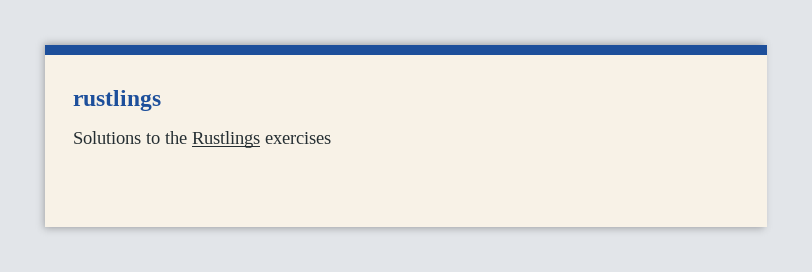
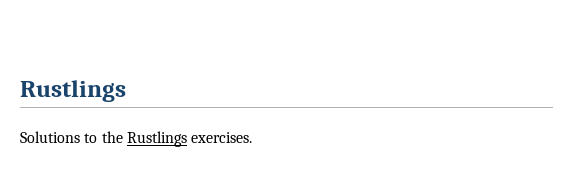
[73,90,161,111] rustlings -> [20,80,126,102] Rustlings
[265,132,331,144] exercises -> [191,132,253,143] exercises.

